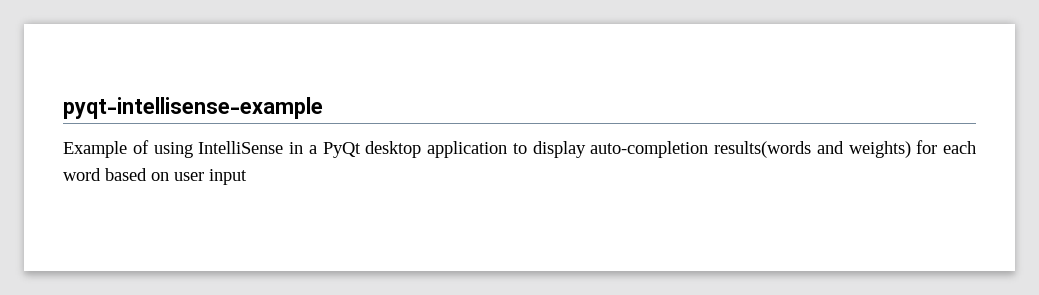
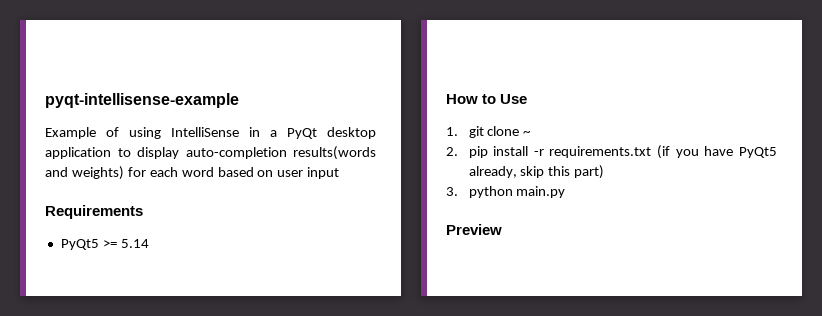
(247, 177) none -> [45,205,143,219] [60,239,149,250] [446,94,528,104] [446,126,532,138] [446,145,777,159] [468,165,605,179] [446,186,566,198] [446,224,502,235] // Requirements // PyQt5 >= 5.14 // How to Use // 1. git clone ~ // 2. pip install -r requirements.txt (if you have PyQt5 already, skip this part) // 3. python main.py // Preview

